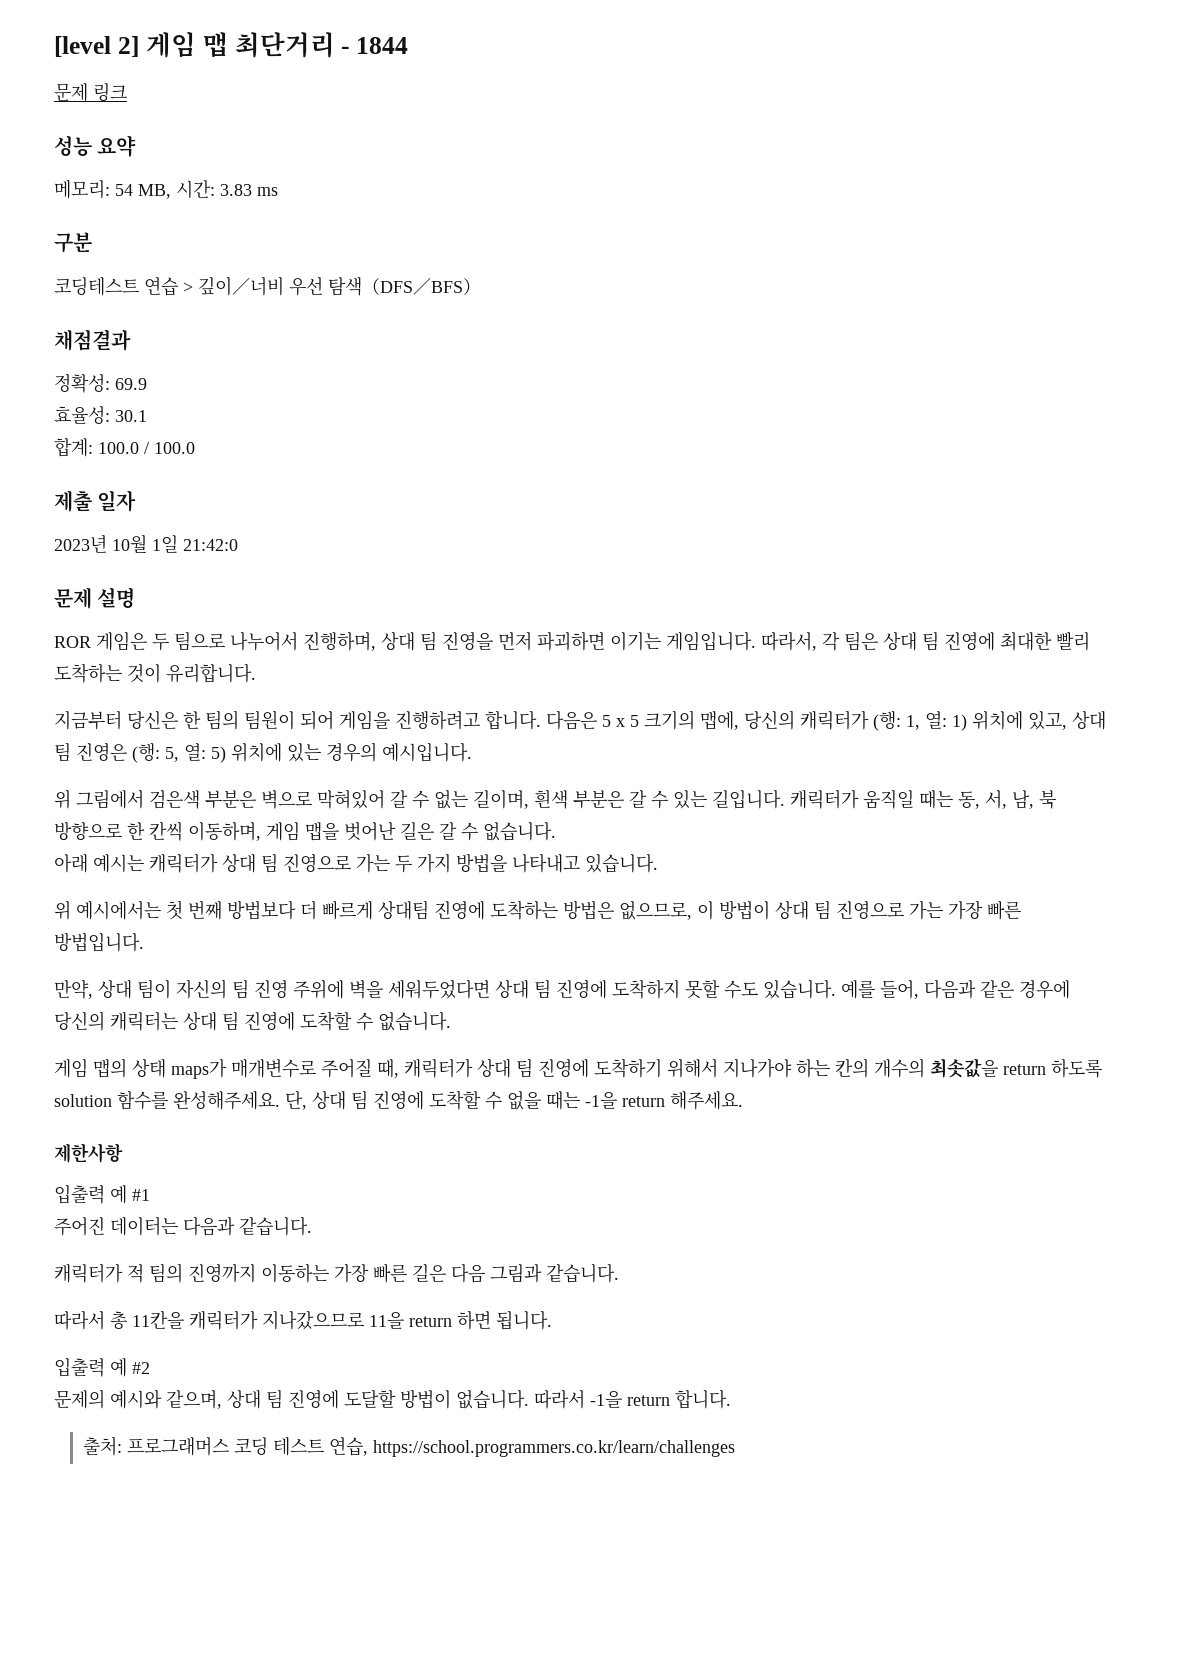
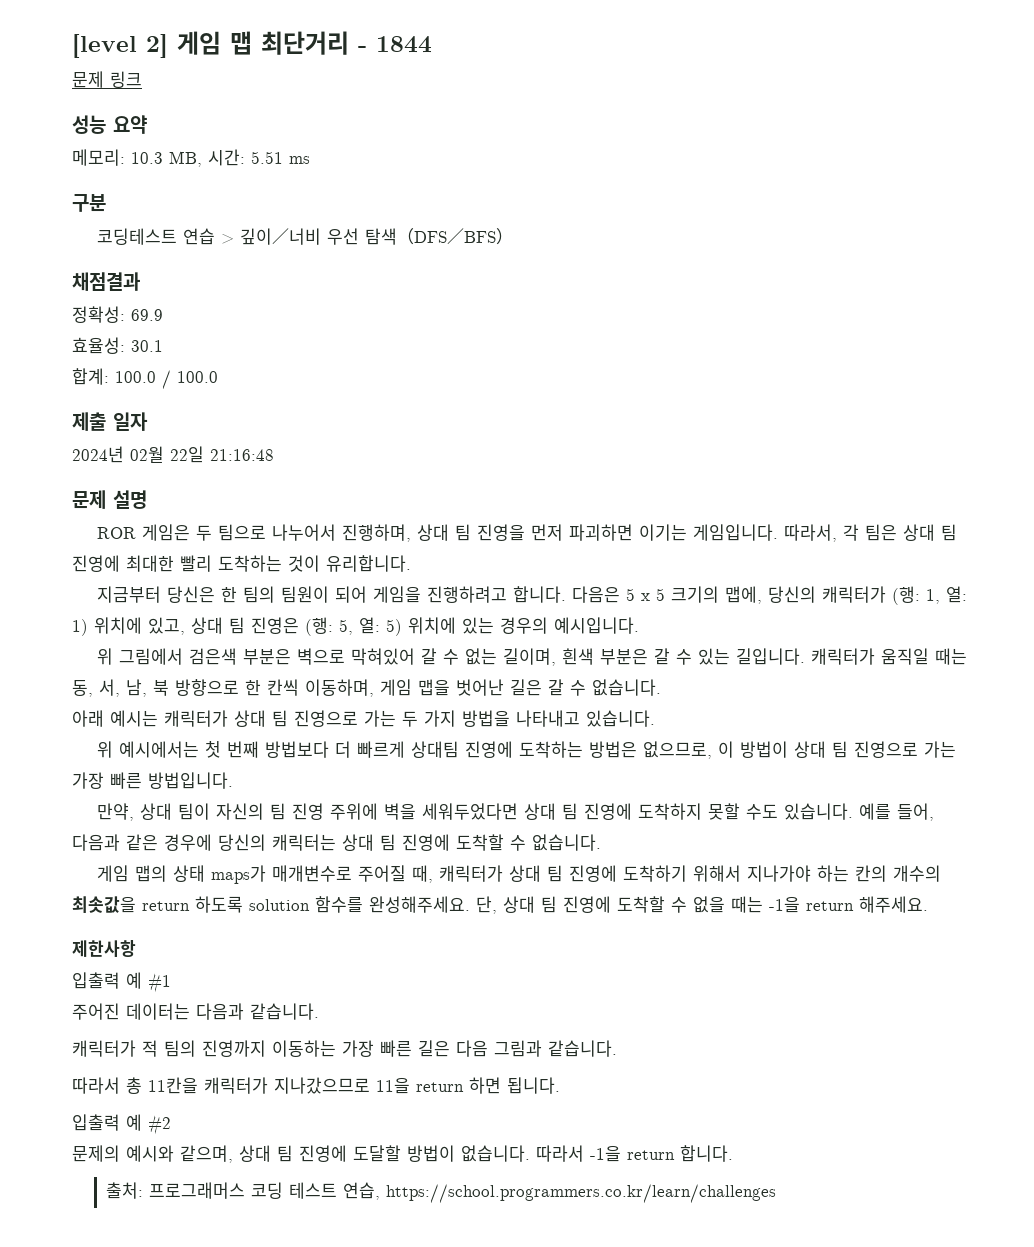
[115,184,133,196] 54 -> [131,152,163,164] 10.3
[220,184,252,196] 3.83 -> [251,151,283,164] 5.51
[54,534,238,553] 2023년 10월 1일 21:42:0 -> [72,446,274,463] 2024년 02월 22일 21:16:48

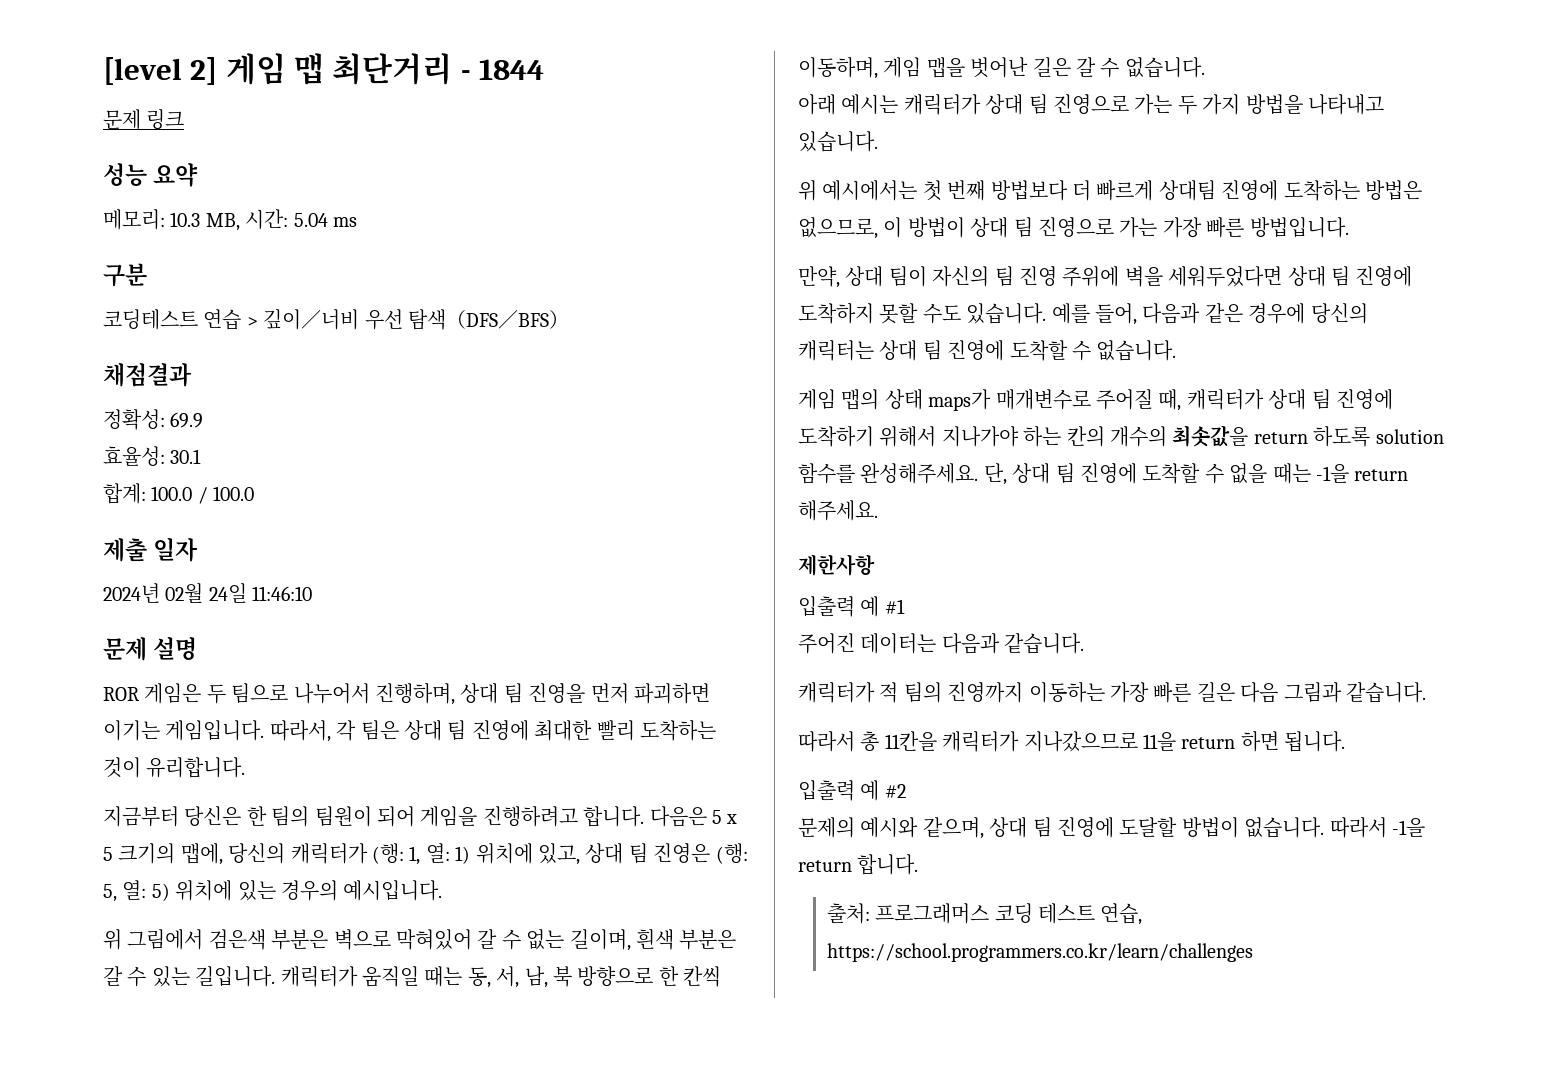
[251,151,283,164] 5.51 -> [293,213,328,227] 5.04
[170,446,274,463] 22일 21:16:48 -> [208,583,313,603] 24일 11:46:10

